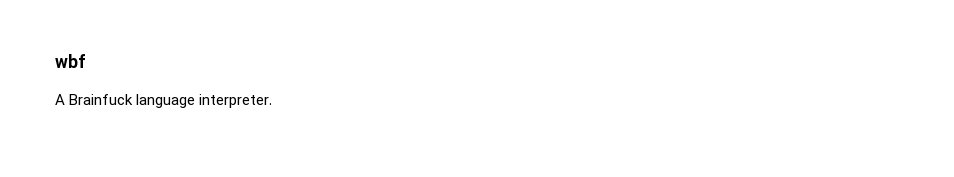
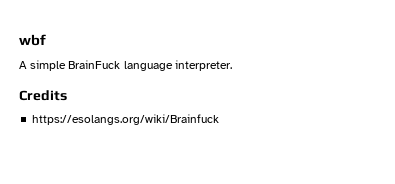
[69,94,134,105] Brainfuck -> [30,60,121,71] simple BrainFuck
(273, 101) none -> [19,90,67,101] [32,114,220,125] // Credits // https://esolangs.org/wiki/Brainfuck

